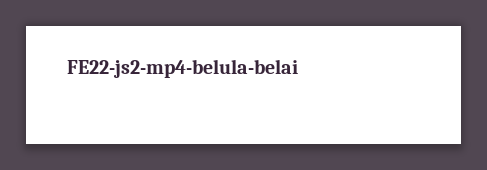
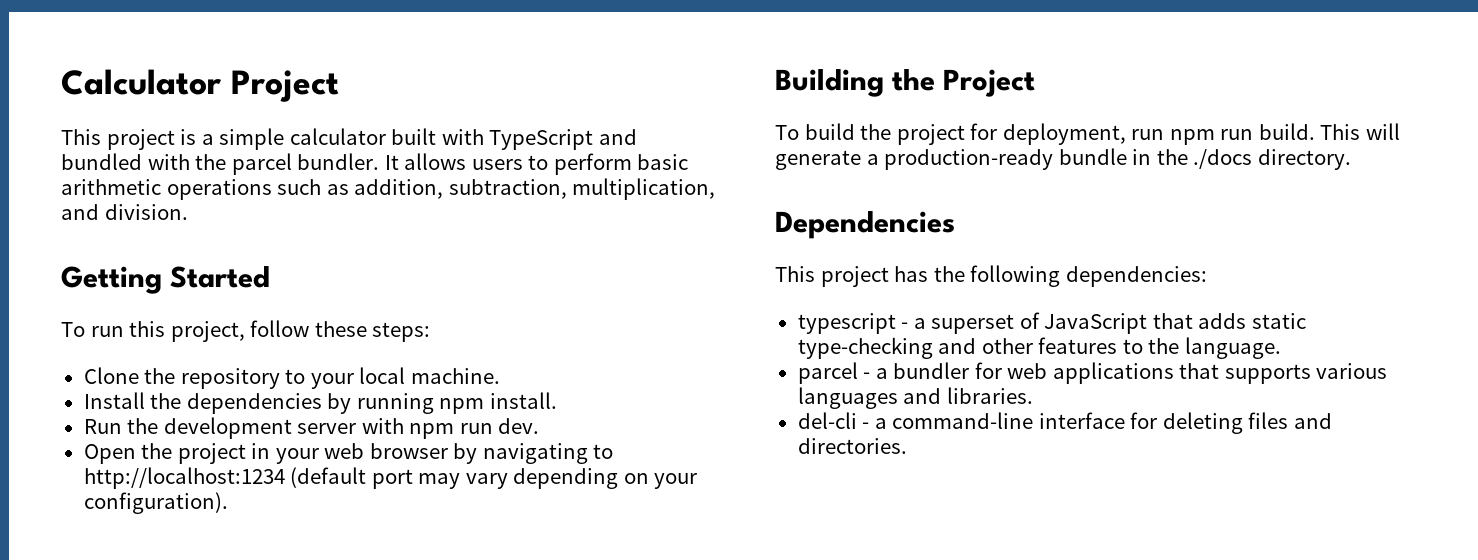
[67,59,298,78] FE22-js2-mp4-belula-belai -> [61,69,339,102] [61,128,637,150] [61,153,689,175] [61,178,716,200] [61,204,188,220] [61,266,271,294] [61,320,431,342] [83,367,500,389] [83,392,557,414] [83,417,540,439] [83,443,614,464] [83,467,698,489] [83,492,228,514] [775,69,1036,97] [775,123,1400,145] [775,148,1351,170] [775,211,955,239] [775,265,1207,287] [797,312,1306,334] [797,337,1281,359] [797,362,1388,384] [797,387,1033,409] [797,412,1332,434] [797,438,907,454] Calculator Project // This project is a simple calculator built with TypeScript and bundled with the parcel bundler. It allows users to perform basic arithmetic operations such as addition, subtraction, multiplication, and division. // Getting Started // To run this project, follow these steps: // Clone the repository to your local machine. // Install the dependencies by running npm install. // Run the development server with npm run dev. // Open the project in your web browser by navigating to http://localhost:1234 (default port may vary depending on your configuration). // Building the Project // To build the project for deployment, run npm run build. This will generate a production-ready bundle in the ./docs directory. // Dependencies // This project has the following dependencies: // typescript - a superset of JavaScript that adds static type-checking and other features to the language. // parcel - a bundler for web applications that supports various languages and libraries. // del-cli - a command-line interface for deleting files and directories.

